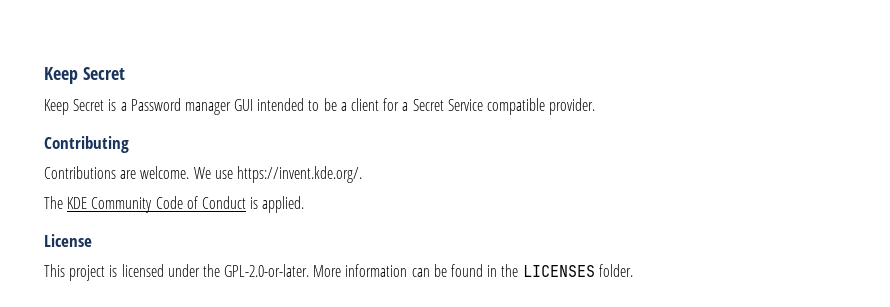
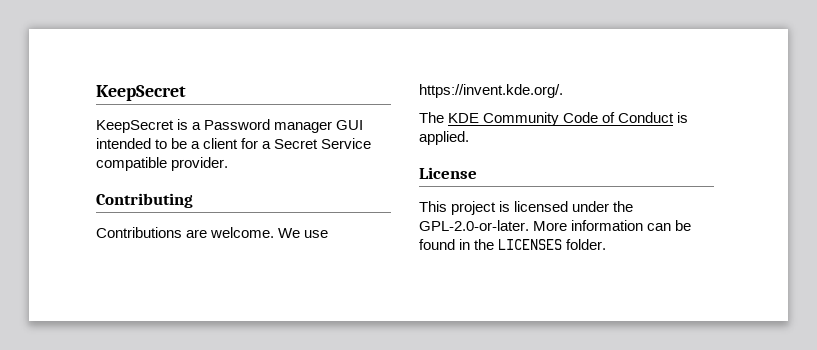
[44,67,125,84] [44,99,105,115] Keep Secret // Keep Secret -> [96,85,186,101] [96,120,174,133] KeepSecret // KeepSecret

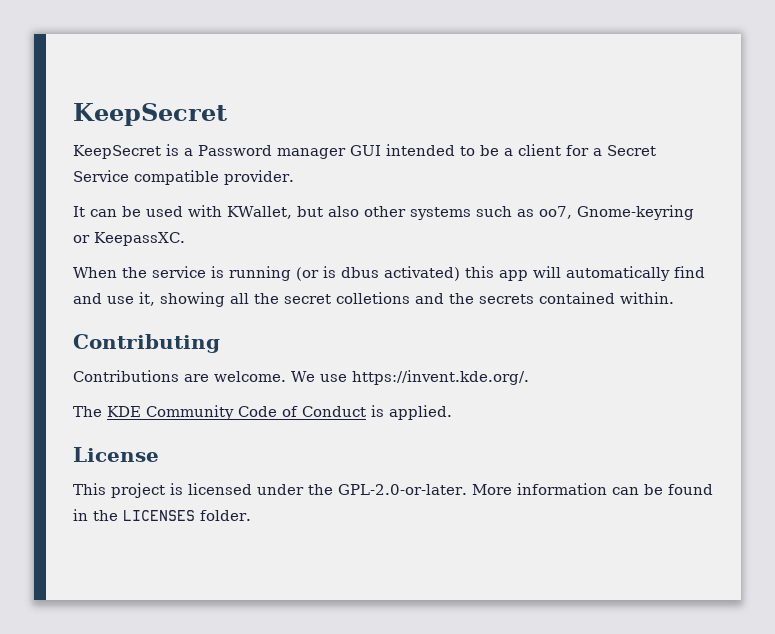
(229, 164) none -> [73,205,694,220] [73,232,185,246] [73,266,705,281] [73,292,674,307] // It can be used with KWallet, but also other systems such as oo7, Gnome-keyring or KeepassXC. // When the service is running (or is dbus activated) this app will automatically find and use it, showing all the secret colletions and the secrets contained within.

